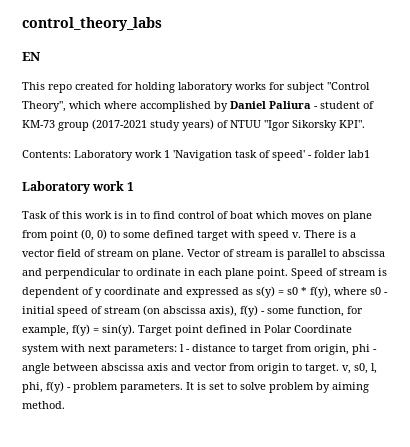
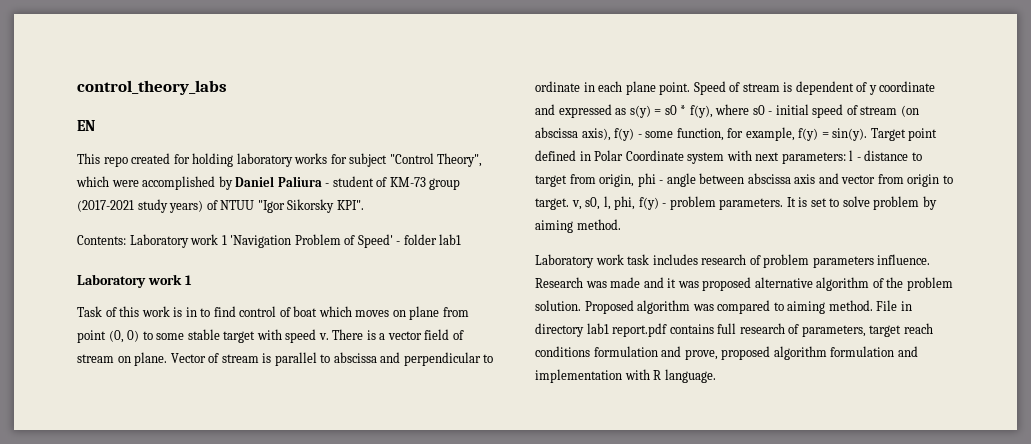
[104,101,137,109] where -> [111,180,139,187] were
[235,150,305,161] task of speed' -> [294,234,393,248] Problem of Speed'
[153,230,194,238] defined -> [187,329,220,340] stable
(65, 405) none -> [535,254,931,268] [535,277,953,291] [535,300,912,314] [535,323,933,337] [535,346,918,360] [535,369,716,383] // Laboratory work task includes research of problem parameters influence. Research was made and it was proposed alternative algorithm of the problem solution. Proposed algorithm was compared to aiming method. File in directory lab1 report.pdf contains full research of parameters, target reach conditions formulation and prove, proposed algorithm formulation and implementation with R language.

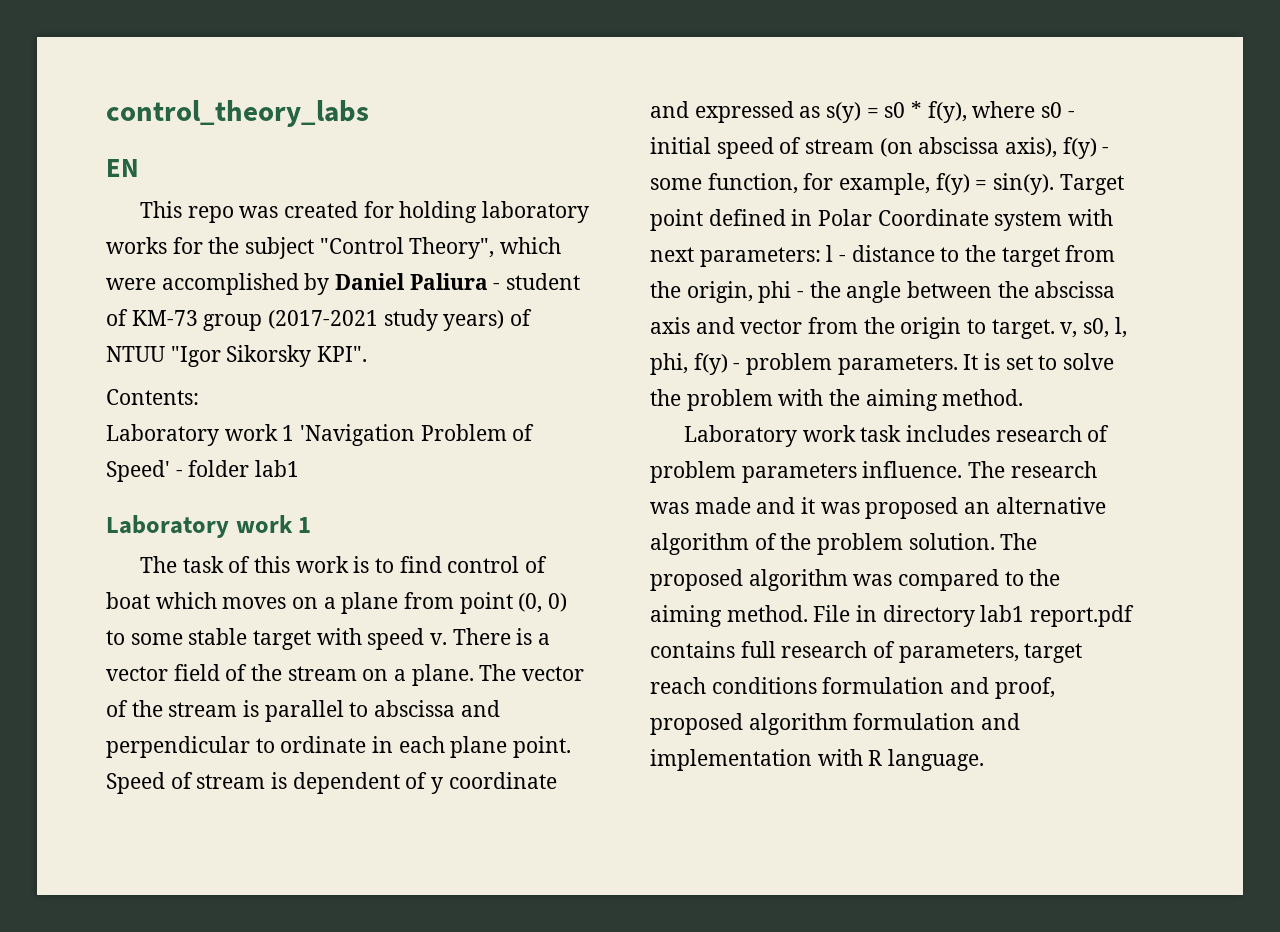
(128, 161) none -> [239,206,279,218] was
(347, 159) none -> [208,237,240,254] the
(126, 240) none -> (199, 397) //
[77,306,102,317] Task -> [140,556,224,573] The task
[185,307,197,317] in -> (370, 564) none
(406, 313) none -> [323,597,336,609] a
(464, 335) none -> [251,664,283,681] the
[134,352,220,366] plane. Vector of -> [394,664,585,686] [106,700,163,717] a plane. The vector of the
(922, 156) none -> [965,245,997,262] the
(596, 179) none -> [650,281,681,298] the
(664, 182) none -> [809,281,841,298] the
(745, 178) none -> [997,281,1029,298] the
(904, 179) none -> [863,317,895,334] the
[873,196,937,210] problem by -> [650,389,861,411] the problem with the
[535,277,583,288] Research -> [968,461,1097,478] The research
(752, 284) none -> [964,502,991,514] an
[584,300,634,314] Proposed -> [1000,533,1038,550] [650,569,743,591] The proposed
(784, 306) none -> [1029,569,1061,586] the
[684,349,718,360] prove, -> [994,677,1055,699] proof,

